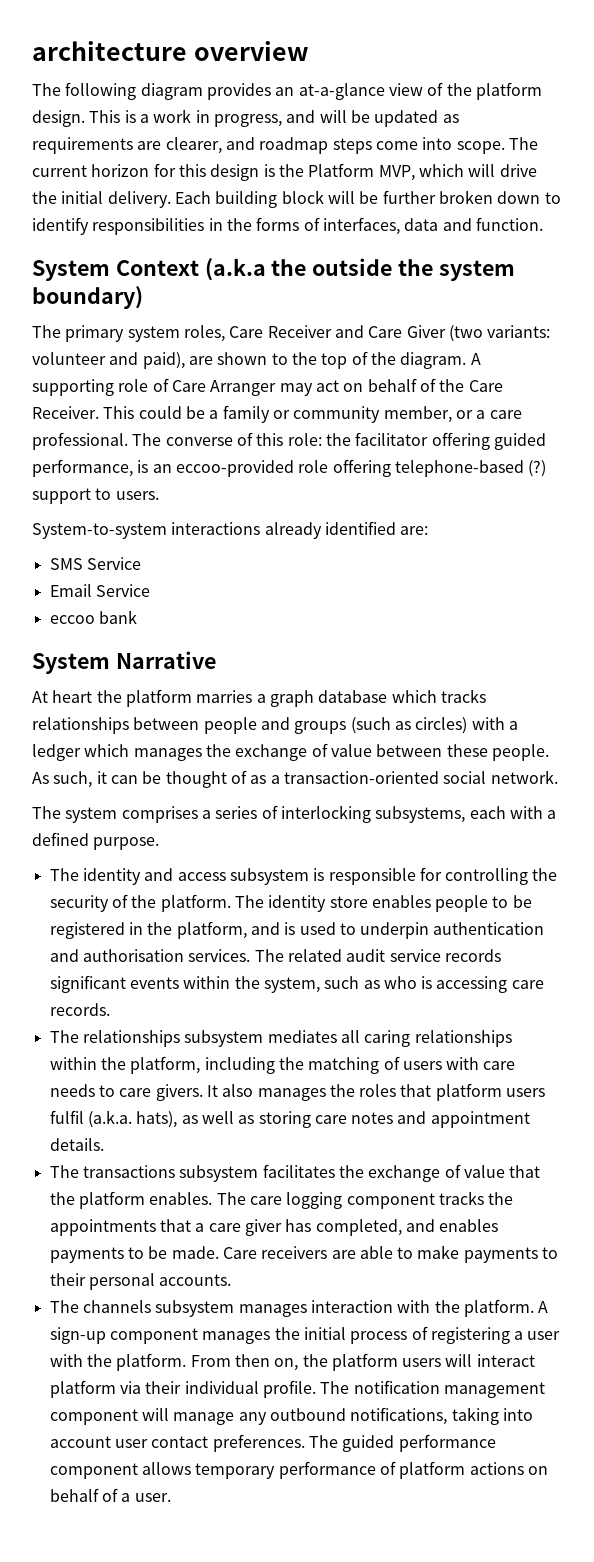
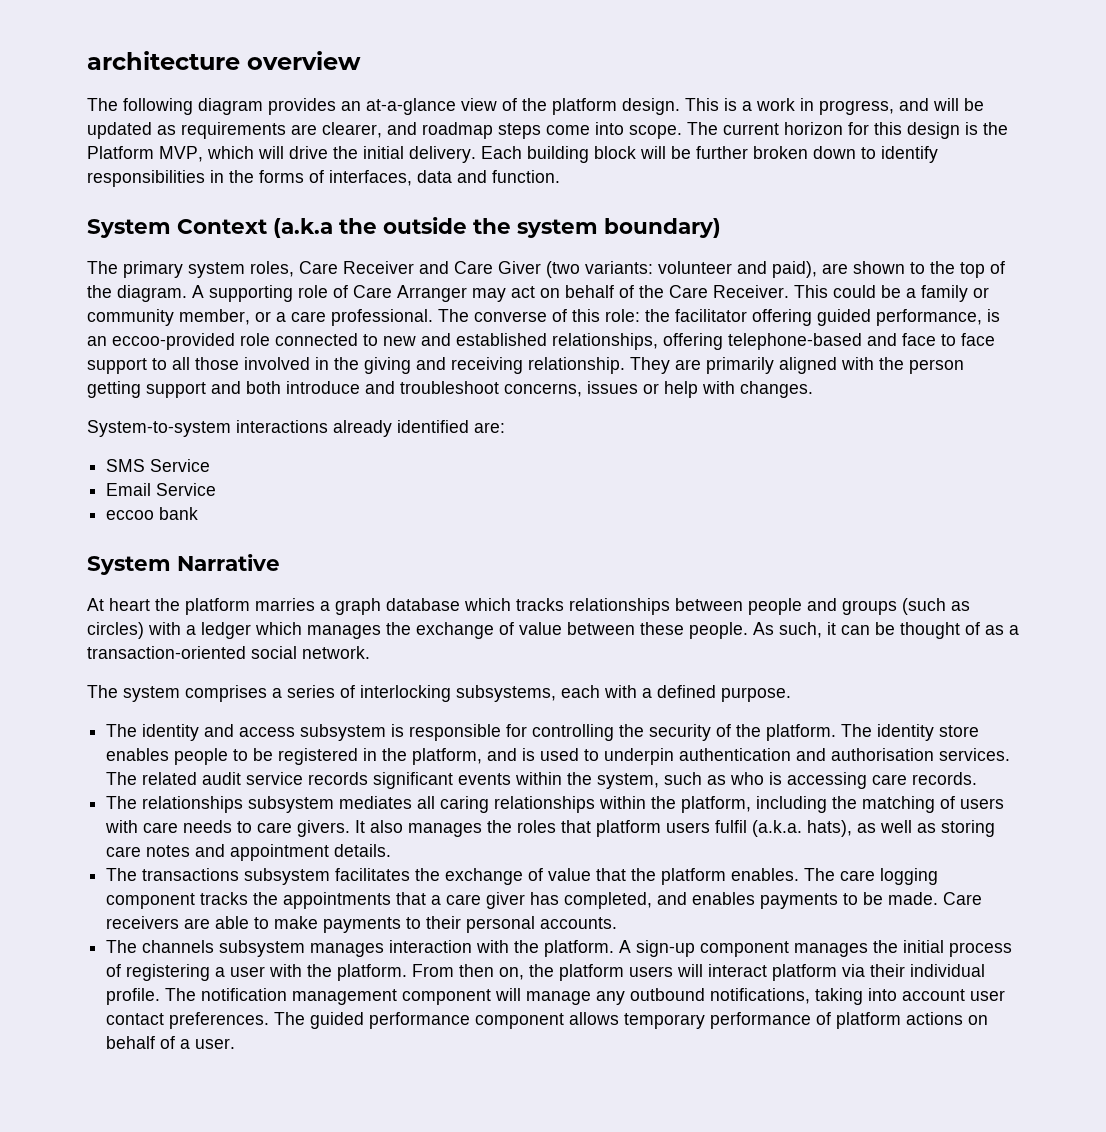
[332,459,547,477] [32,488,159,504] offering telephone-based (?) support to users. -> [275,333,995,350] [87,357,964,374] [87,381,813,398] connected to new and established relationships, offering telephone-based and face to face support to all those involved in the giving and receiving relationship. They are primarily aligned with the person getting support and both introduce and troubleshoot concerns, issues or help with changes.

